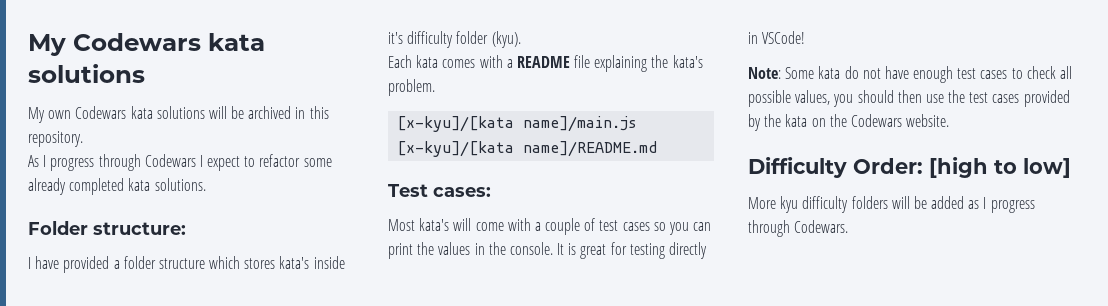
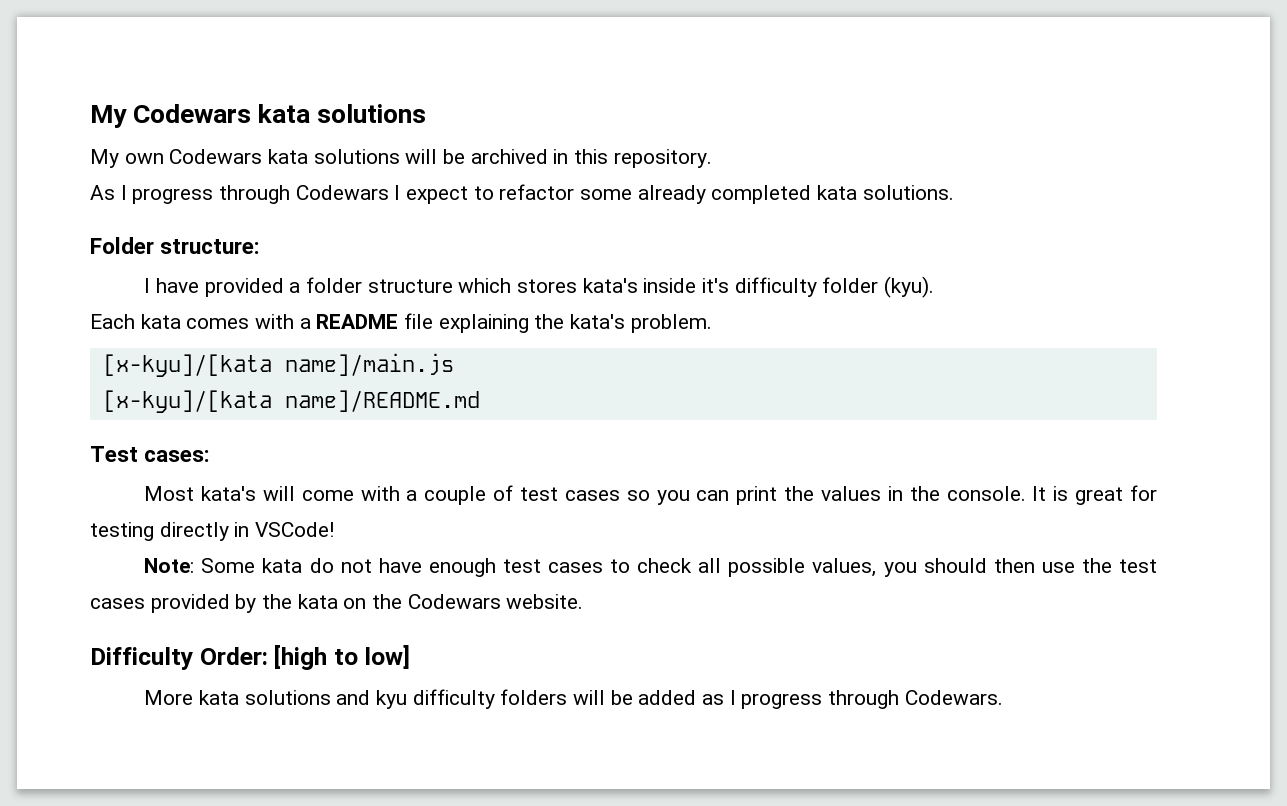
(776, 203) none -> [198,690,371,705] kata solutions and

